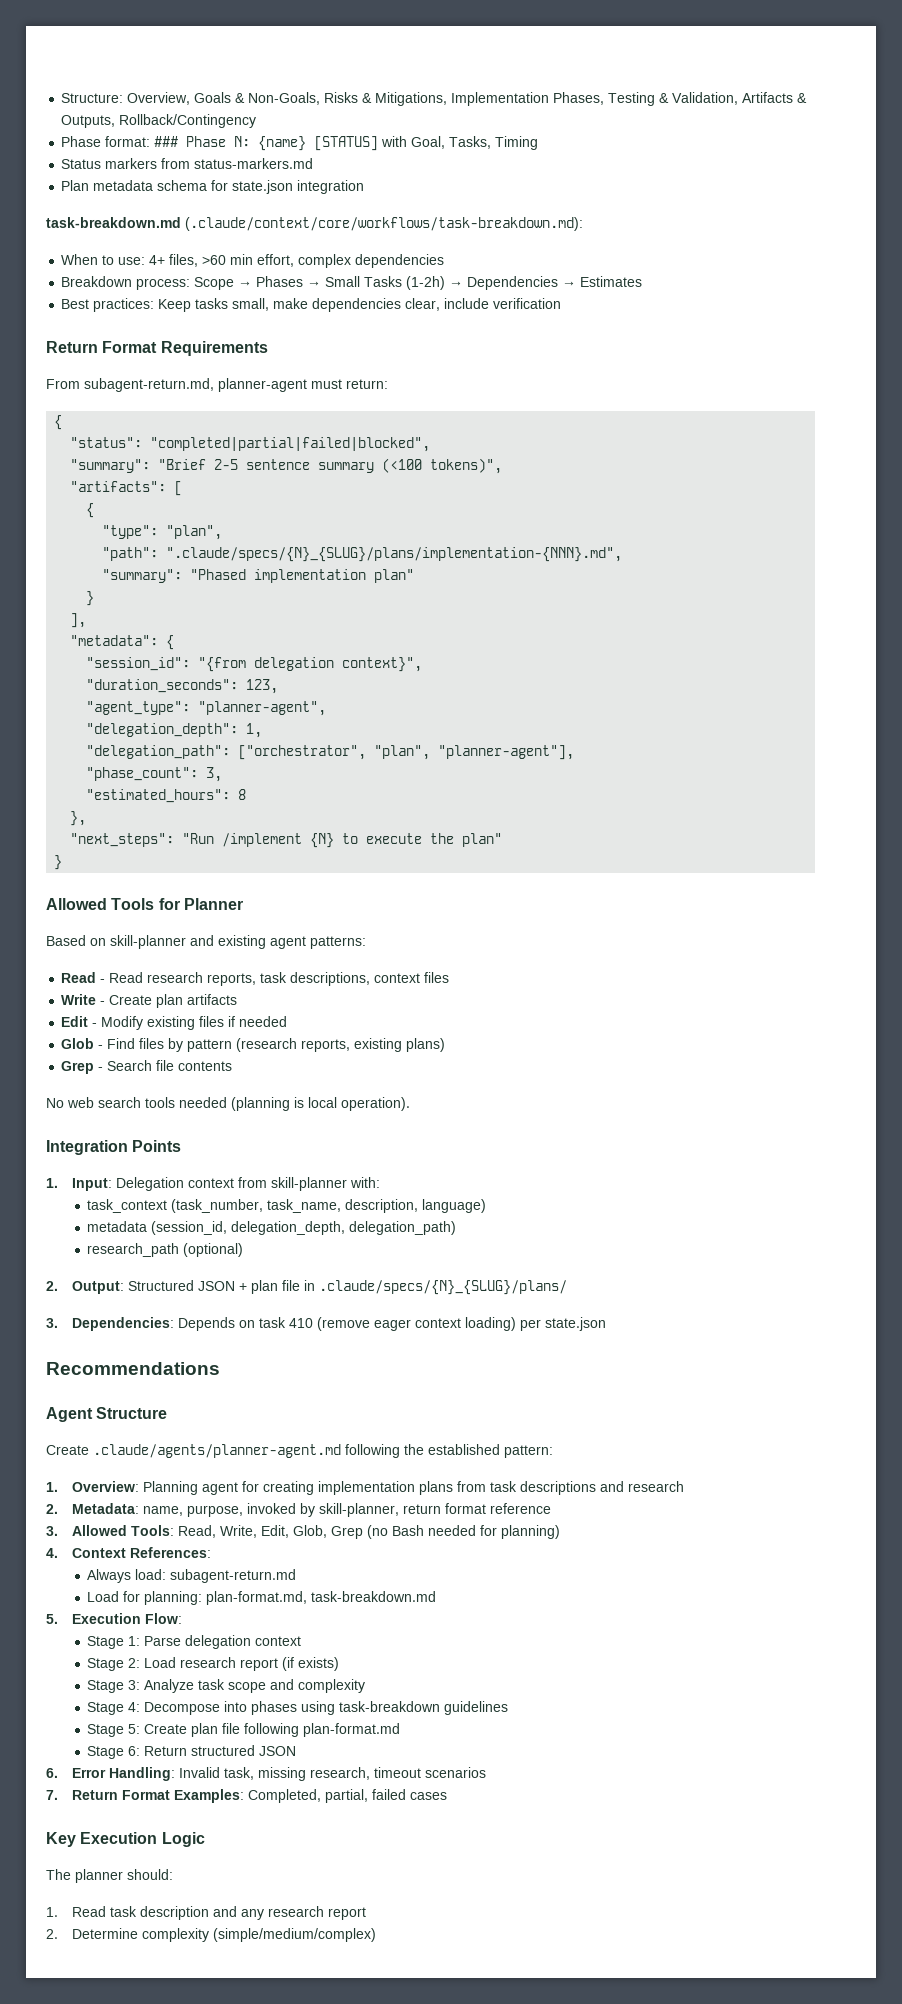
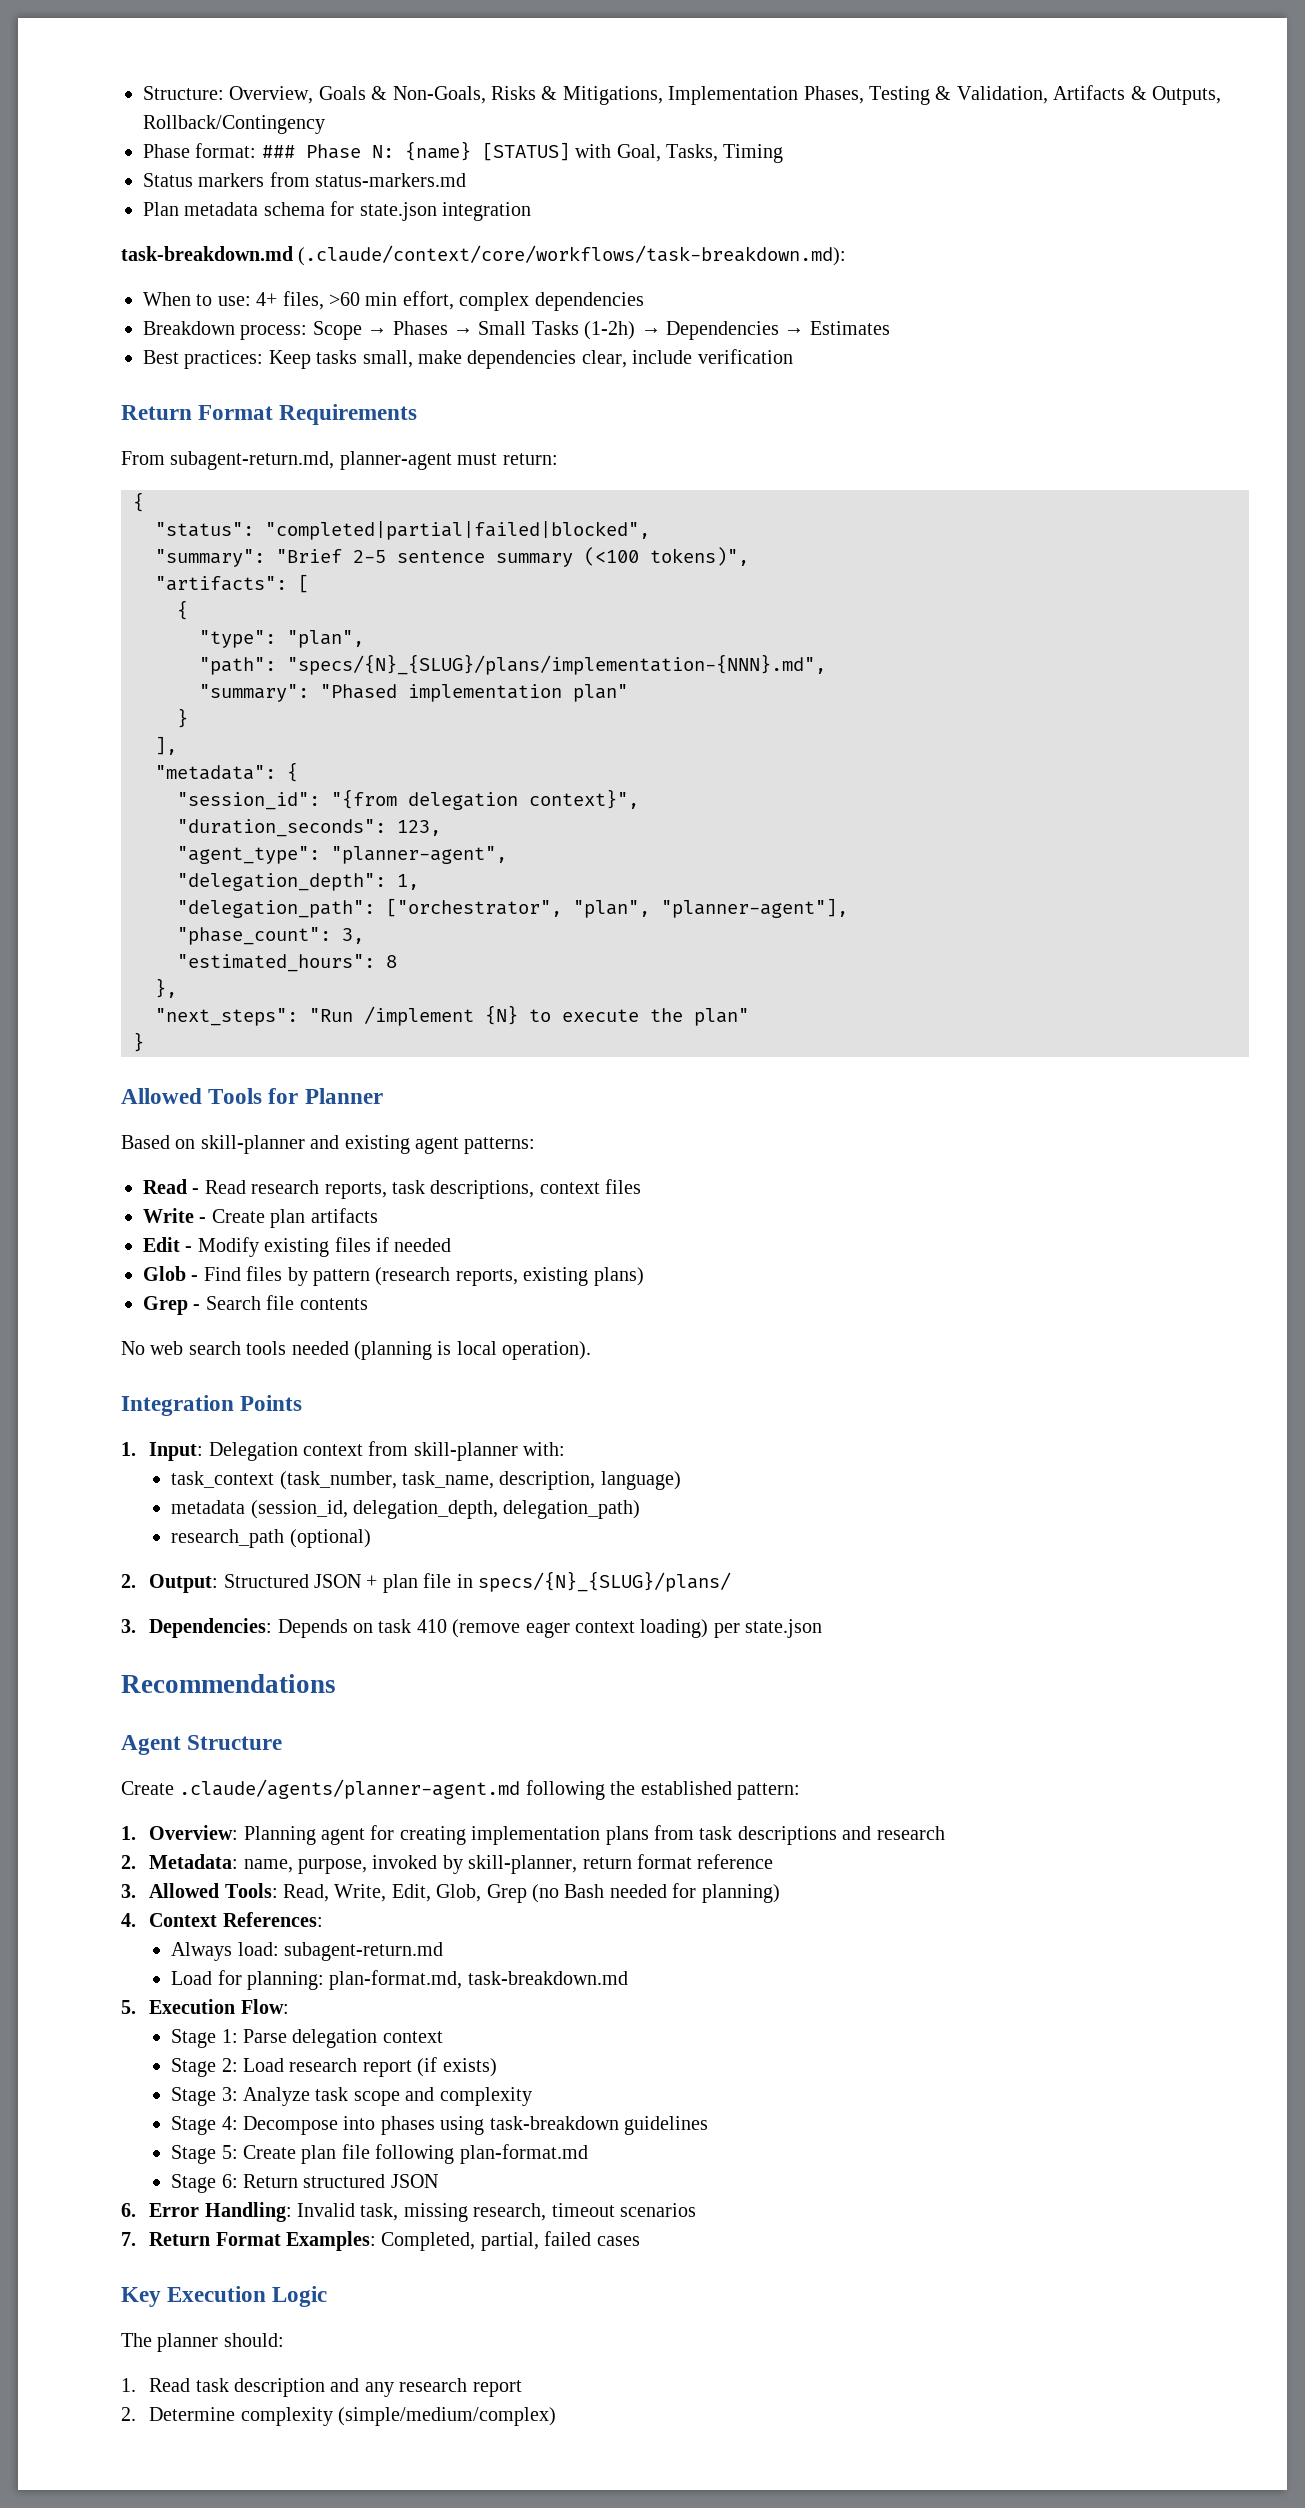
[166,547,623,562] ".claude/specs/{N}_{SLUG}/plans/implementation-{NNN}.md", -> [287,654,826,675] "specs/{N}_{SLUG}/plans/implementation-{NNN}.md",
[318,1280,567,1295] .claude/specs/{N}_{SLUG}/plans/ -> [478,1571,732,1592] specs/{N}_{SLUG}/plans/

